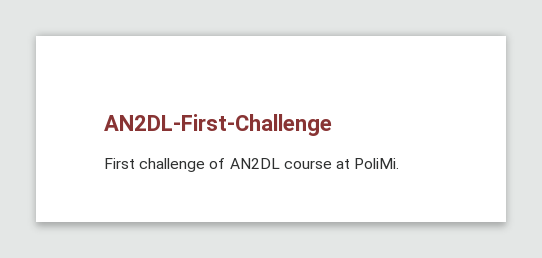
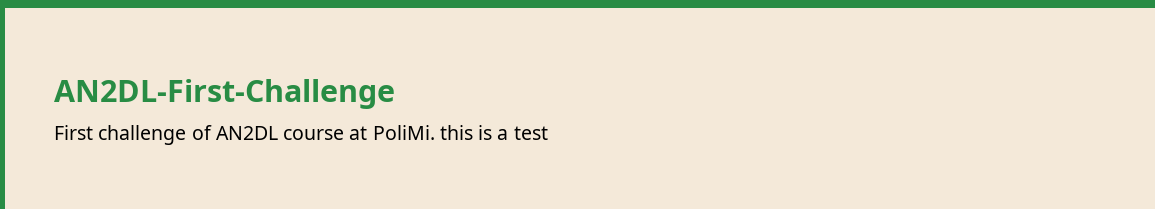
(400, 163) none -> [439,125,548,140] this is a test

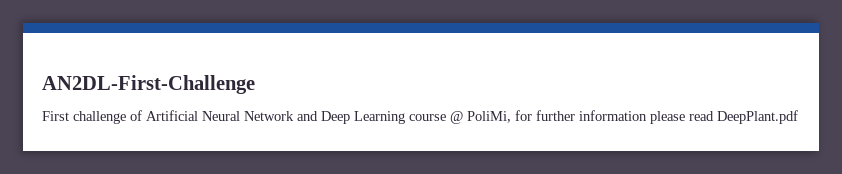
[215,125,548,140] AN2DL course at PoliMi. this is a test -> [146,110,798,124] Artificial Neural Network and Deep Learning course @ PoliMi, for further information please read DeepPlant.pdf

